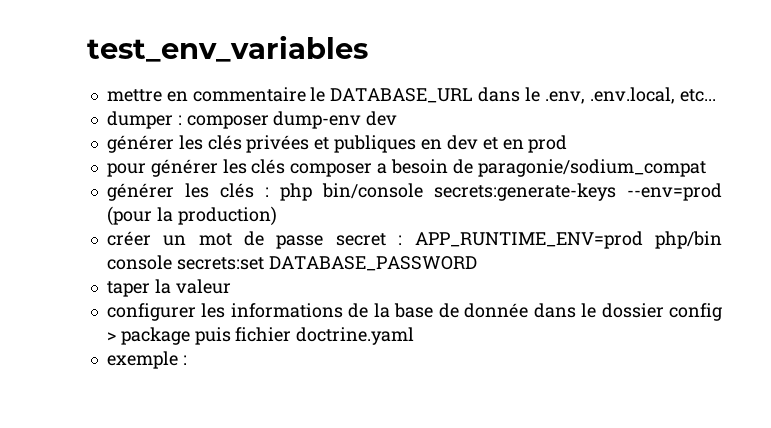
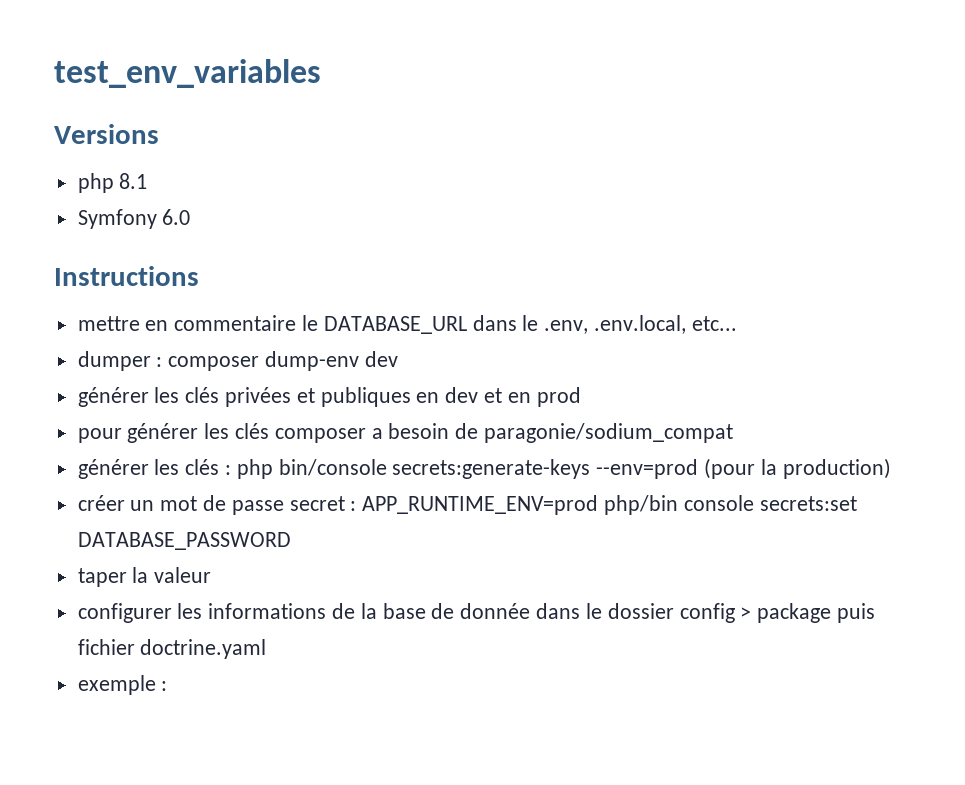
(368, 48) none -> [54,124,159,144] [77,173,148,193] [77,209,191,229] [54,266,199,286] // Versions // php 8.1 // Symfony 6.0 // Instructions

